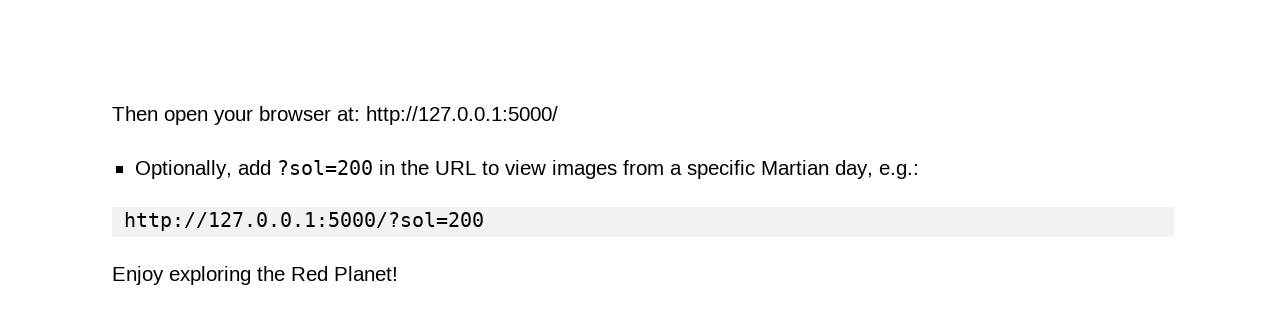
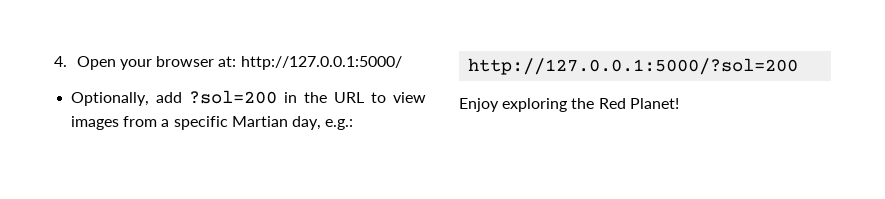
[112,106,208,125] Then open -> [54,56,116,70] 4. Open

